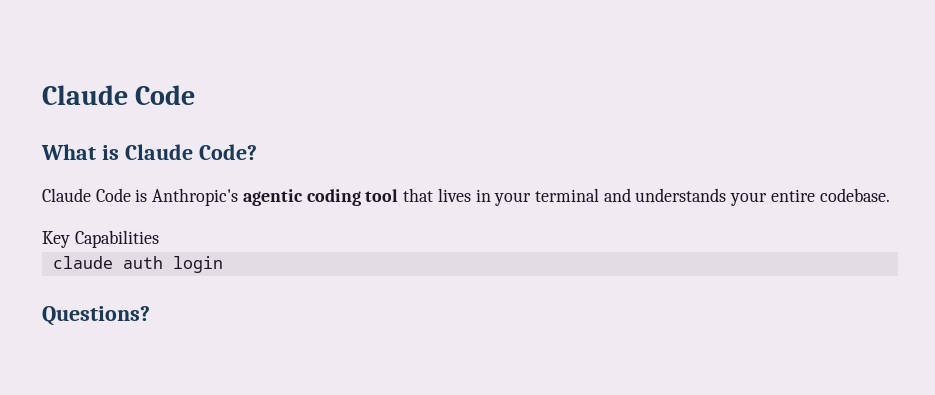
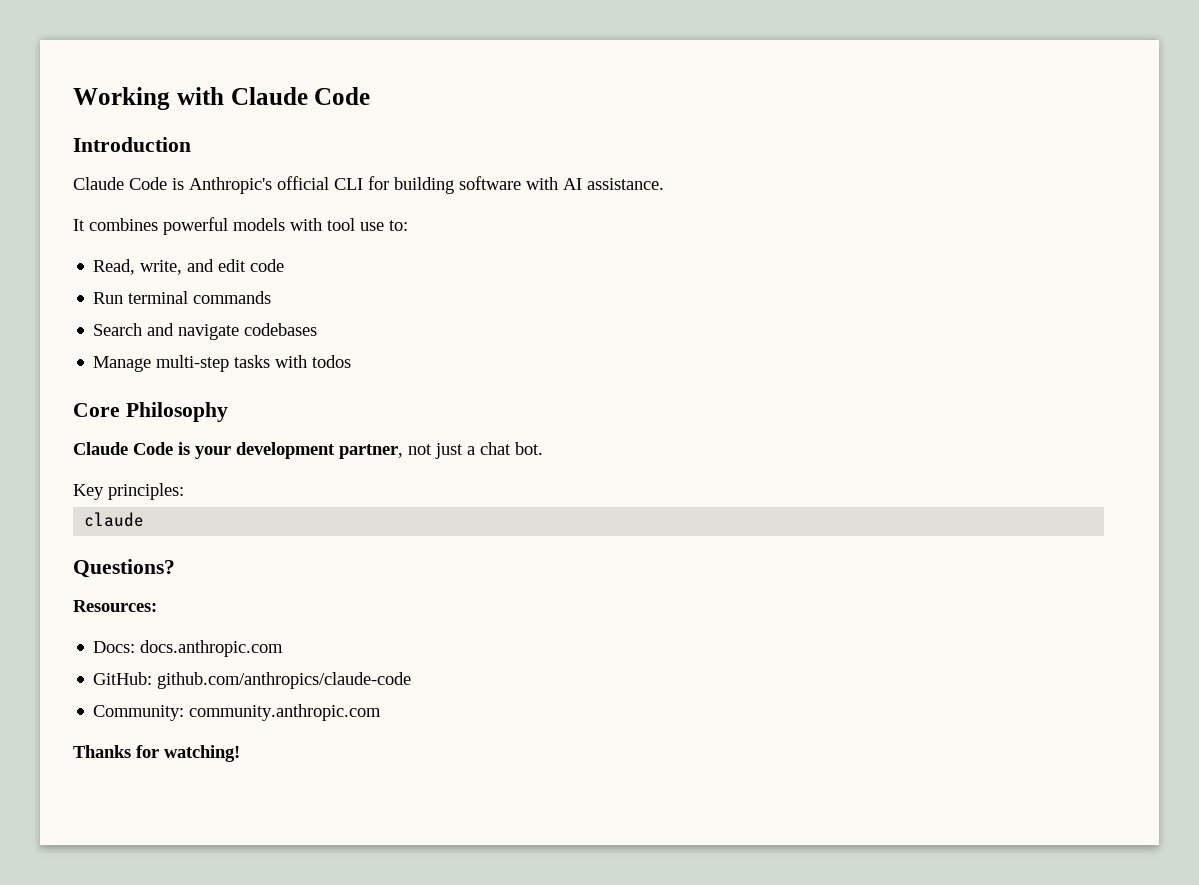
(42, 95) none -> [73,87,224,110] Working with
[41,144,257,160] What is Claude Code? -> [73,137,191,152] Introduction
[242,188,890,206] agentic coding tool that lives in your terminal and understands your entire codebase. -> [277,176,664,194] [73,217,408,235] [93,259,285,275] [93,291,272,304] [93,323,318,340] [93,355,352,372] [73,402,228,422] [73,442,543,459] official CLI for building software with AI assistance. // It combines powerful models with tool use to: // Read, write, and edit code // Run terminal commands // Search and navigate codebases // Manage multi-step tasks with todos // Core Philosophy // Claude Code is your development partner, not just a chat bot.
[74,230,159,248] Capabilities -> [108,483,184,500] principles:
[122,256,223,273] auth login -> (145, 519) none
(150, 316) none -> [73,600,157,612] [93,640,284,657] [93,672,412,689] [93,704,382,721] [73,745,240,762] // Resources: // Docs: docs.anthropic.com // GitHub: github.com/anthropics/claude-code // Community: community.anthropic.com // Thanks for watching!

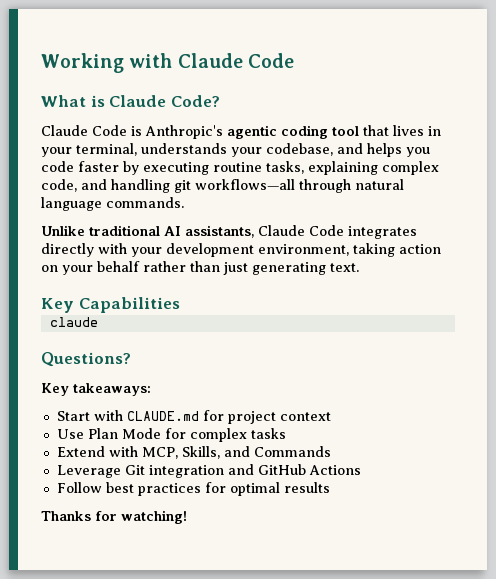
[73,137,191,152] Introduction -> [41,95,220,107] What is Claude Code?
[277,176,664,194] [73,217,408,235] [93,259,285,275] [93,291,272,304] [93,323,318,340] [93,355,352,372] [73,402,228,422] [73,442,543,459] [73,483,184,500] official CLI for building software with AI assistance. // It combines powerful models with tool use to: // Read, write, and edit code // Run terminal commands // Search and navigate codebases // Manage multi-step tasks with todos // Core Philosophy // Claude Code is your development partner, not just a chat bot. // Key principles: -> [227,125,441,139] [41,143,430,157] [41,161,439,175] [41,179,404,193] [41,197,184,211] [41,225,417,239] [41,243,441,257] [41,261,359,275] [41,297,180,313] agentic coding tool that lives in your terminal, understands your codebase, and helps you code faster by executing routine tasks, explaining complex code, and handling git workflows—all through natural language commands. // Unlike traditional AI assistants, Claude Code integrates directly with your development environment, taking action on your behalf rather than just generating text. // Key Capabilities
[73,600,157,612] [93,640,284,657] [93,672,412,689] [93,704,382,721] Resources: // Docs: docs.anthropic.com // GitHub: github.com/anthropics/claude-code // Community: community.anthropic.com -> [41,383,151,396] [56,410,331,424] [56,428,286,442] [56,446,331,459] [56,464,361,478] [56,482,330,496] Key takeaways: // Start with CLAUDE.md for project context // Use Plan Mode for complex tasks // Extend with MCP, Skills, and Commands // Leverage Git integration and GitHub Actions // Follow best practices for optimal results

